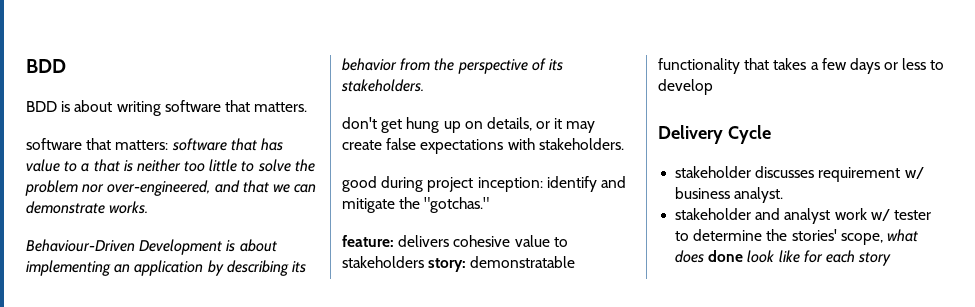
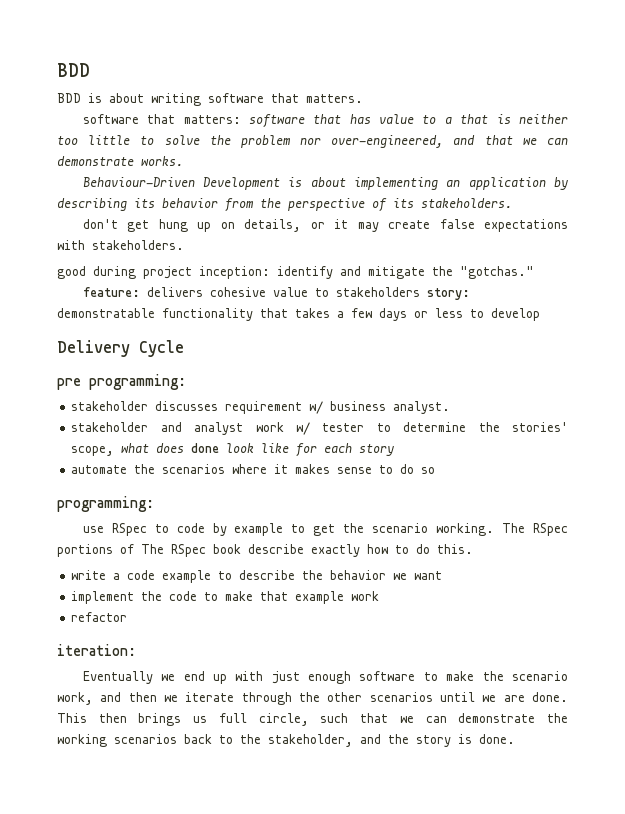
(771, 134) none -> [57,374,186,390] // pre programming:
(892, 259) none -> [71,464,436,474] [57,496,154,512] [82,523,568,536] [57,544,473,557] [71,570,443,583] [71,591,380,604] [71,612,128,622] [57,644,136,656] [82,671,568,684] [57,692,568,705] [57,713,568,726] [57,734,515,747] // automate the scenarios where it makes sense to do so // programming: // use RSpec to code by example to get the scenario working. The RSpec portions of The RSpec book describe exactly how to do this. // write a code example to describe the behavior we want // implement the code to make that example work // refactor // iteration: // Eventually we end up with just enough software to make the scenario work, and then we iterate through the other scenarios until we are done. This then brings us full circle, such that we can demonstrate the working scenarios back to the stakeholder, and the story is done.

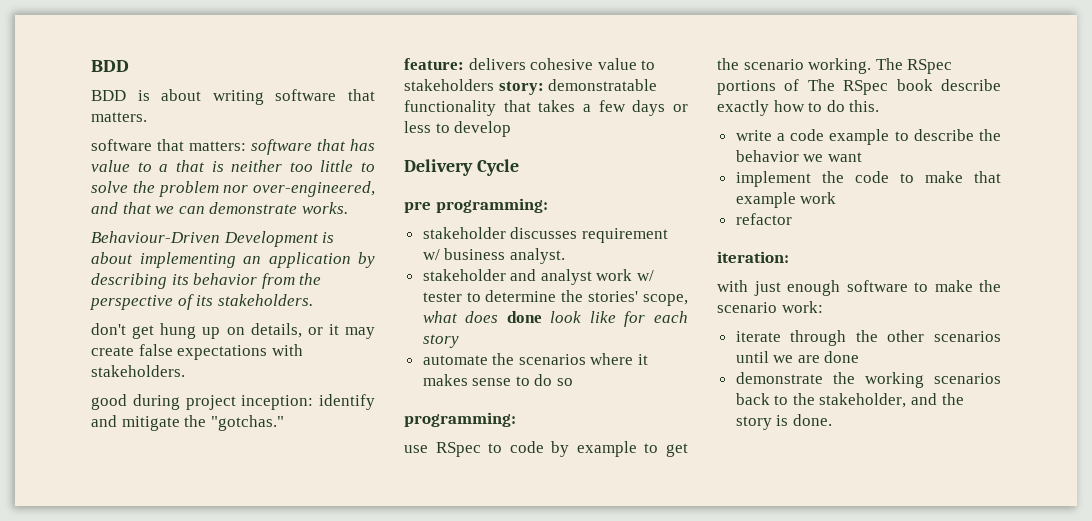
[82,671,227,684] Eventually we end up -> (789, 257) none
[57,692,178,705] work, and then we -> [781,301,823,313] work: //
[531,692,568,702] [57,713,447,726] done. This then brings us full circle, such that we can -> [824,351,860,363] done //

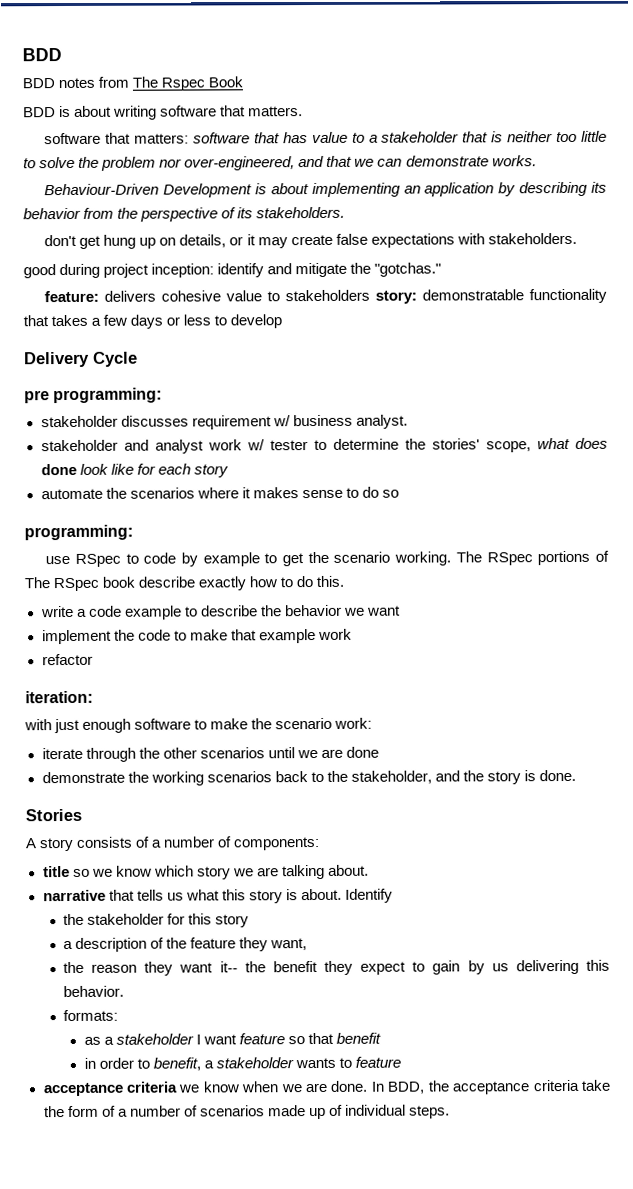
[91,60,129,72] BDD -> [22,48,62,62] [22,76,244,91] BDD // BDD notes from The Rspec Book
(169, 168) none -> [381,131,460,143] stakeholder
(832, 420) none -> [25,808,82,822] [25,836,321,852] [42,864,369,880] [42,888,393,904] [63,913,250,928] [63,937,308,952] [63,959,610,976] [63,985,125,998] [63,1009,119,1022] [83,1032,381,1045] [83,1056,401,1071] [42,1079,610,1097] [43,1104,451,1120] // Stories // A story consists of a number of components: // title so we know which story we are talking about. // narrative that tells us what this story is about. Identify // the stakeholder for this story // a description of the feature they want, // the reason they want it-- the benefit they expect to gain by us delivering this behavior. // formats: // as a stakeholder I want feature so that benefit // in order to benefit, a stakeholder wants to feature // acceptance criteria we know when we are done. In BDD, the acceptance criteria take the form of a number of scenarios made up of individual steps.

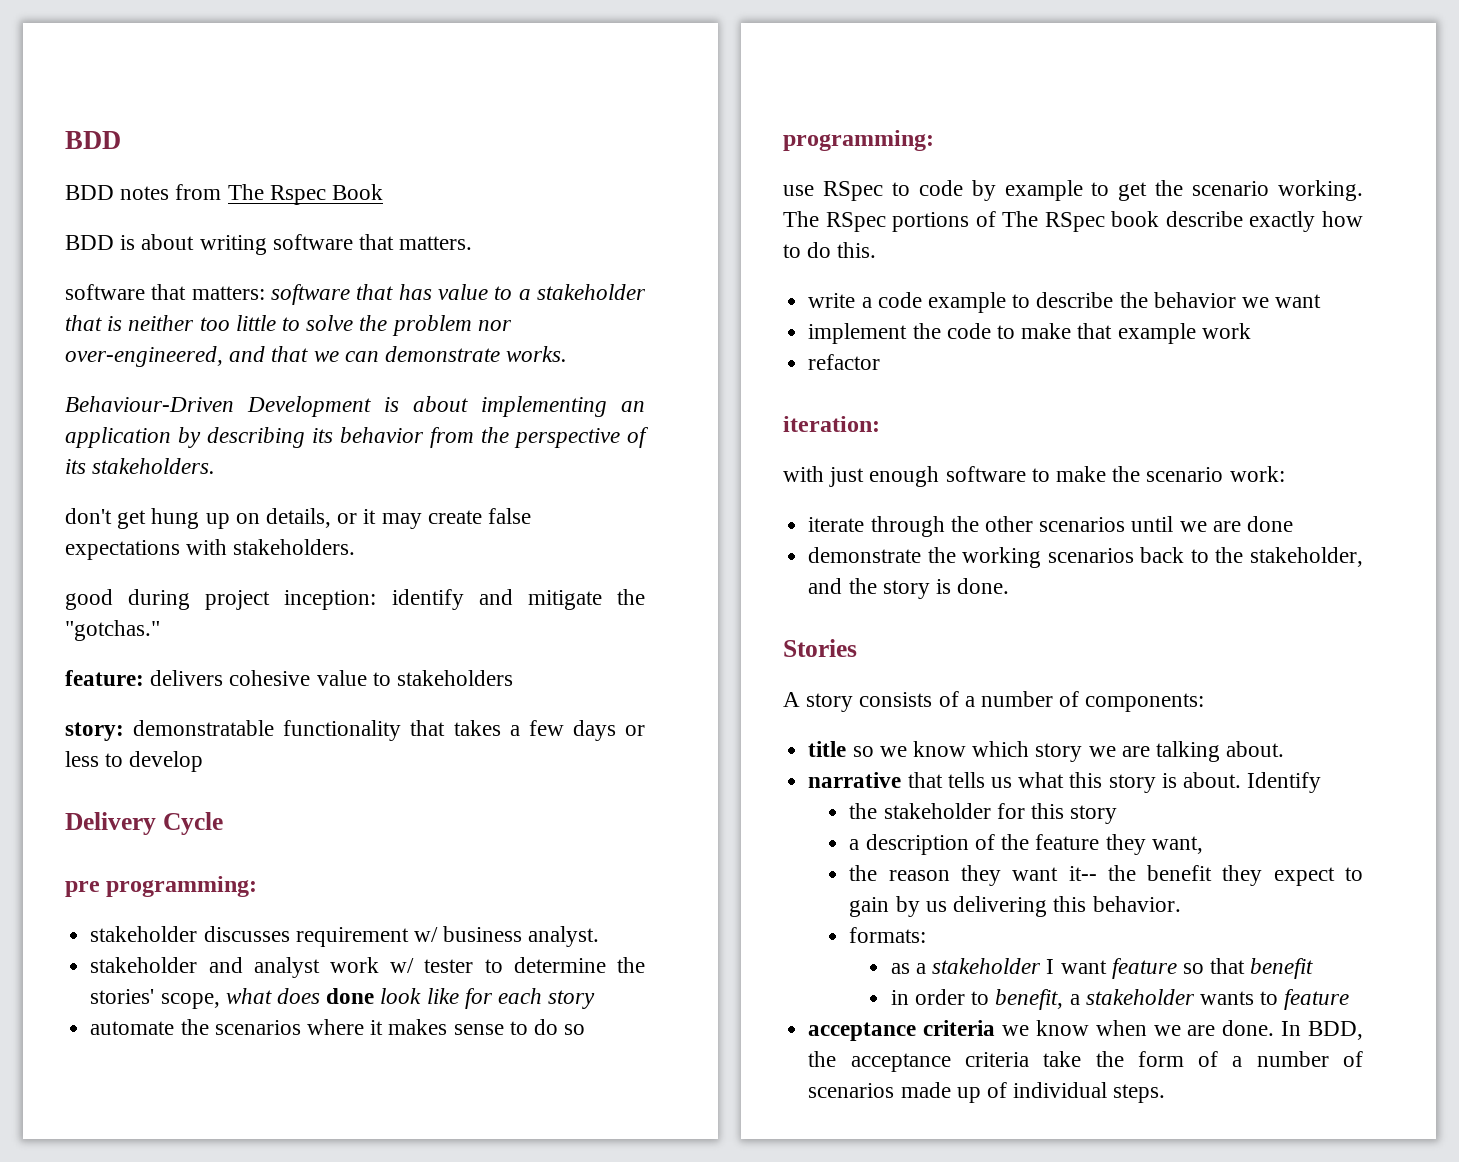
(371, 295) none -> (514, 678) //

